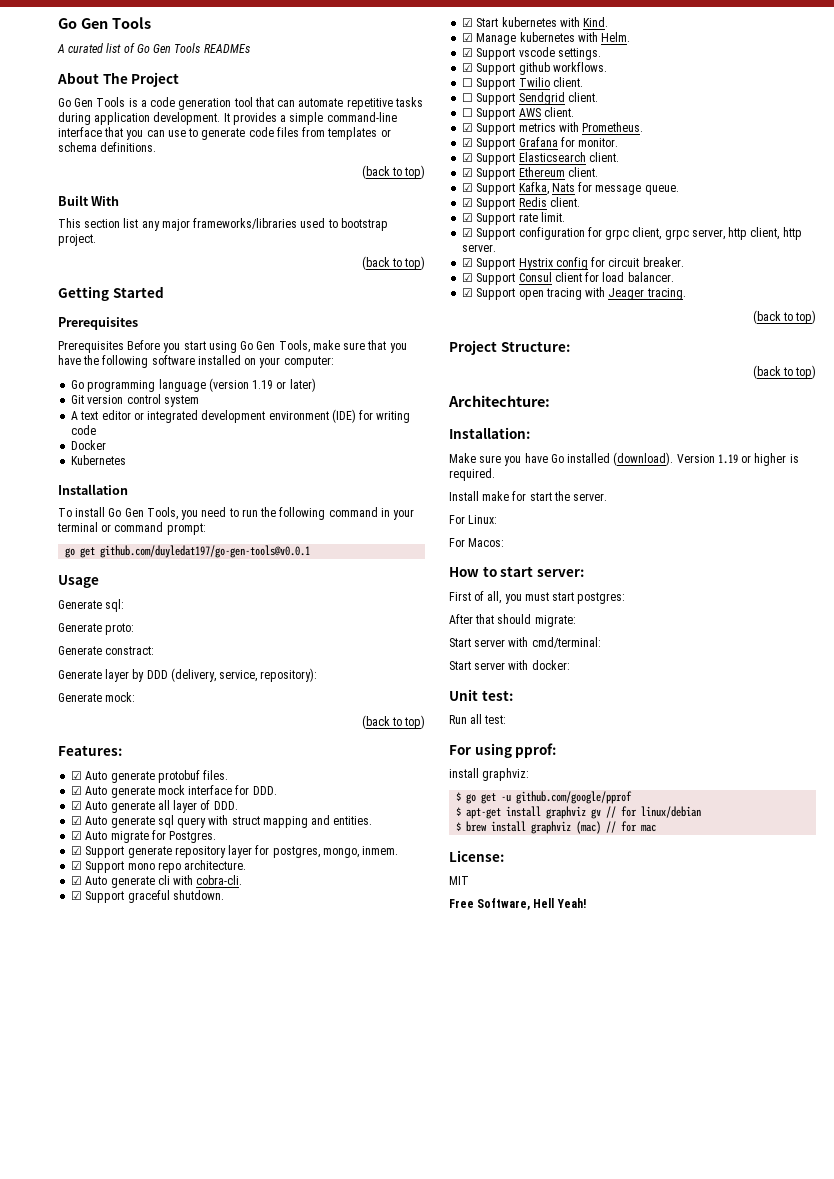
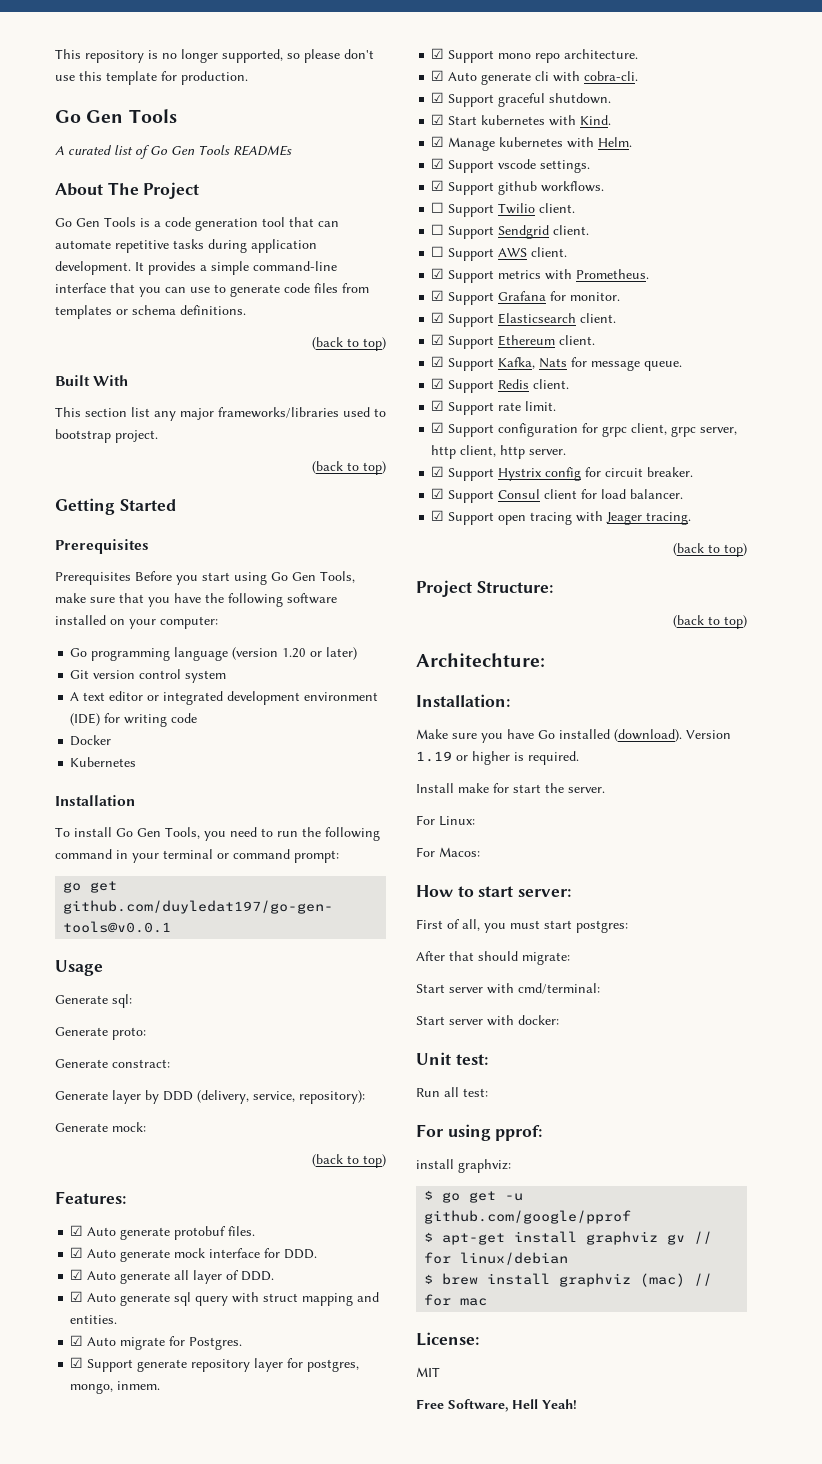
(58, 23) none -> [55,49,374,63] [55,71,248,85] This repository is no longer supported, so please don't use this template for production. //
[252,380,274,389] 1.19 -> [282,648,307,658] 1.20

